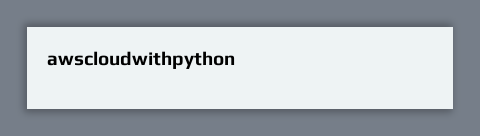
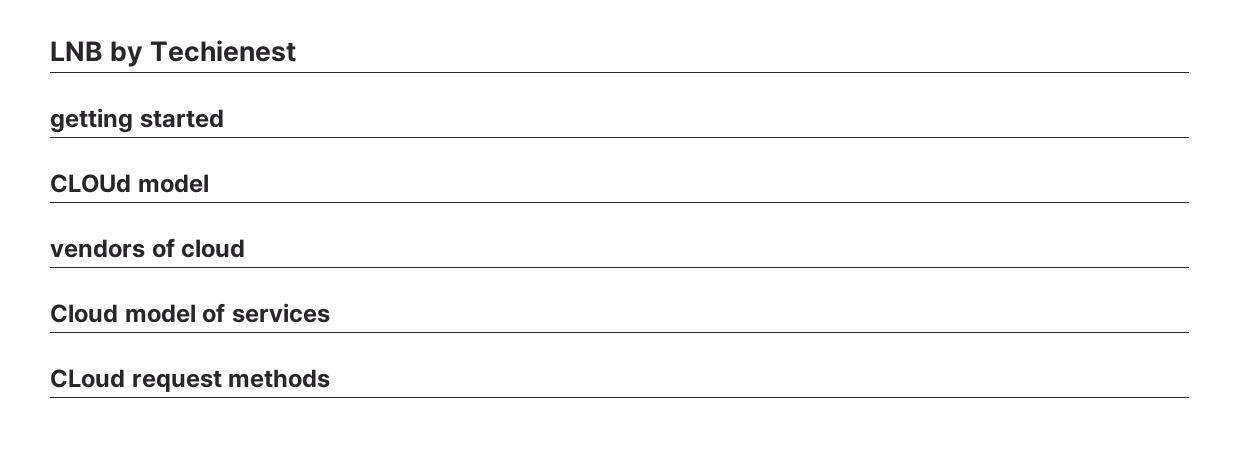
[47,51,235,69] awscloudwithpython -> [50,40,296,67] [50,108,224,133] [50,174,209,193] [50,238,246,258] [50,303,330,323] [50,369,331,392] LNB by Techienest // getting started // CLOUd model // vendors of cloud // Cloud model of services // CLoud request methods

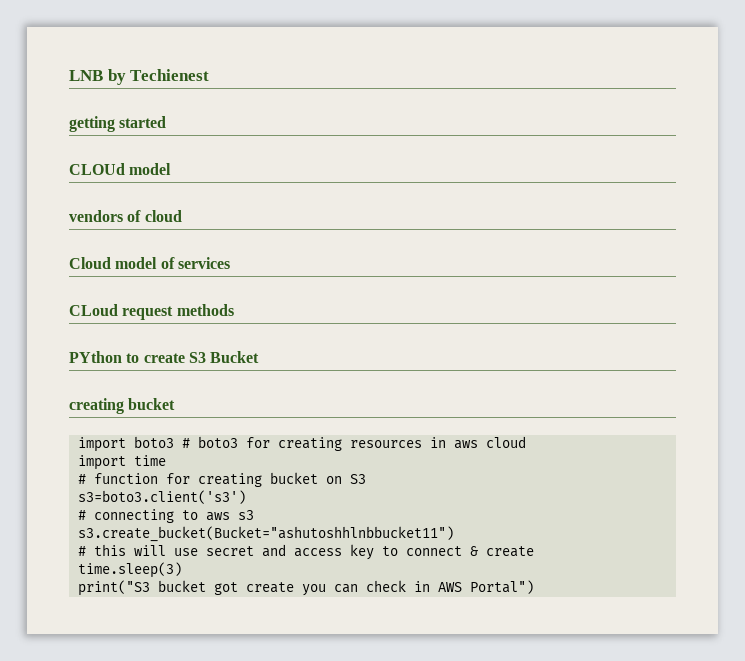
(331, 378) none -> [69,351,260,363] [69,398,176,414] [77,436,526,452] [77,455,166,470] [77,472,366,487] [77,490,246,504] [77,509,254,523] [77,526,454,542] [77,544,534,560] [77,562,182,578] [77,580,534,596] // PYthon to create S3 Bucket // creating bucket // import boto3 # boto3 for creating resources in aws cloud // import time // # function for creating bucket on S3 // s3=boto3.client('s3') // # connecting to aws s3 // s3.create_bucket(Bucket="ashutoshhlnbbucket11") // # this will use secret and access key to connect & create // time.sleep(3) // print("S3 bucket got create you can check in AWS Portal")

